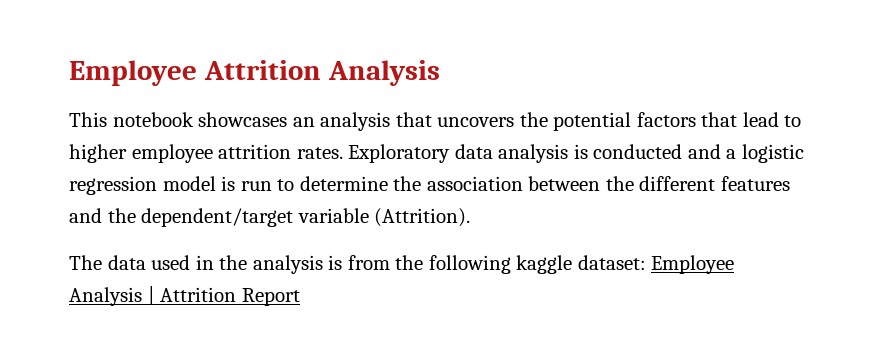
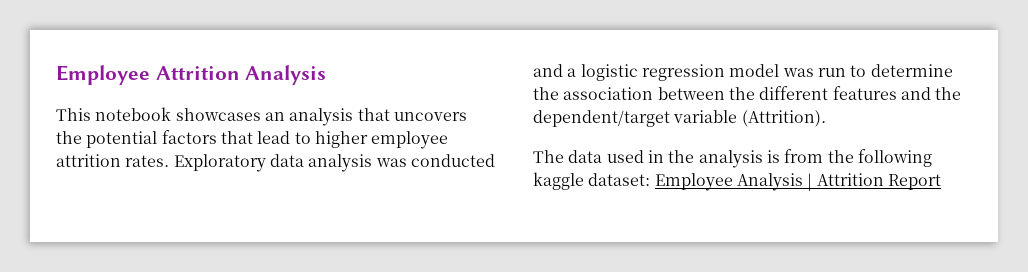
[573,144,588,159] is -> [375,158,407,167] was
[221,176,236,191] is -> [782,68,814,77] was

